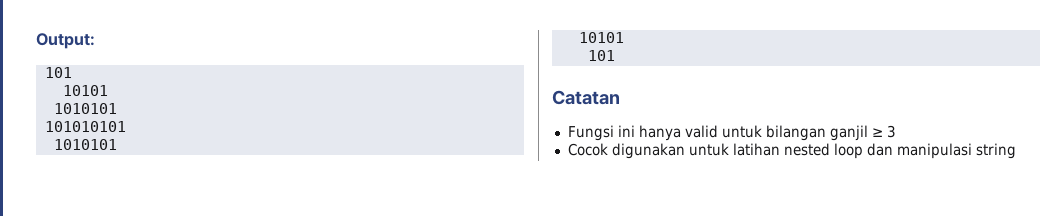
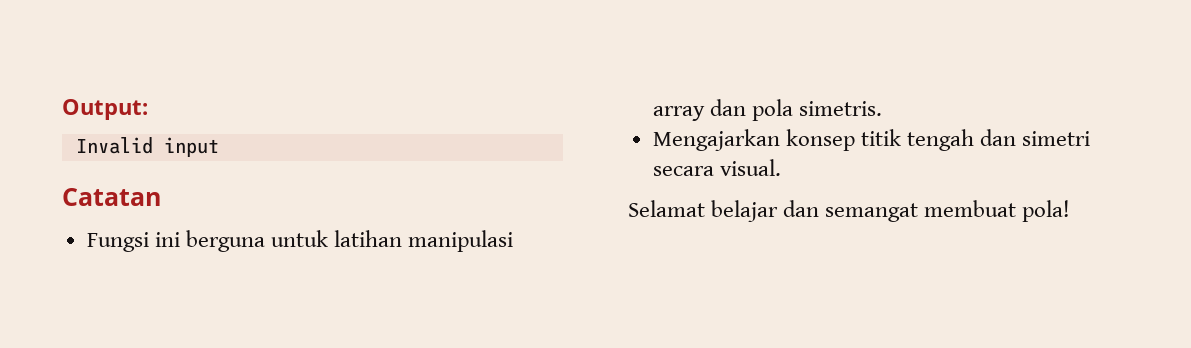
[44,67,72,78] [62,85,108,96] [53,103,117,114] [44,121,126,132] [53,139,117,150] [578,32,624,43] [587,50,615,61] [552,90,620,105] [567,125,896,141] [567,143,1016,159] 101 // 10101 // 1010101 // 101010101 // 1010101 // 10101 // 101 // Catatan // Fungsi ini hanya valid untuk bilangan ganjil ≥ 3 // Cocok digunakan untuk latihan nested loop dan manipulasi string -> [75,137,219,157] [62,188,161,206] [86,230,514,252] [652,99,882,121] [652,129,1091,151] [652,159,781,176] [628,200,1071,222] Invalid input // Catatan // Fungsi ini berguna untuk latihan manipulasi array dan pola simetris. // Mengajarkan konsep titik tengah dan simetri secara visual. // Selamat belajar dan semangat membuat pola!

